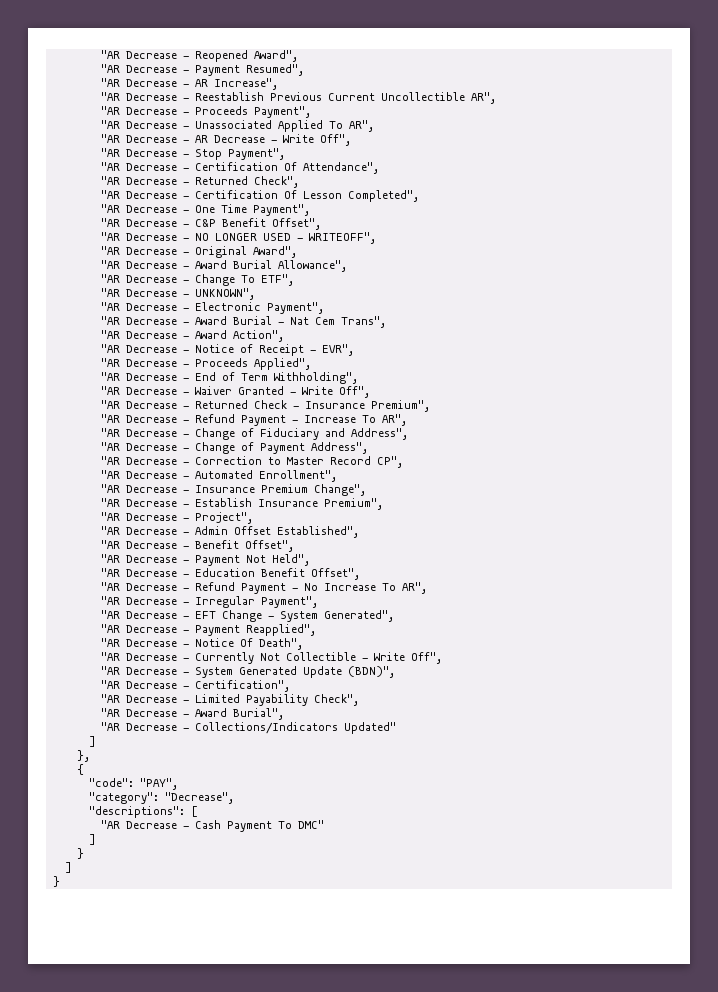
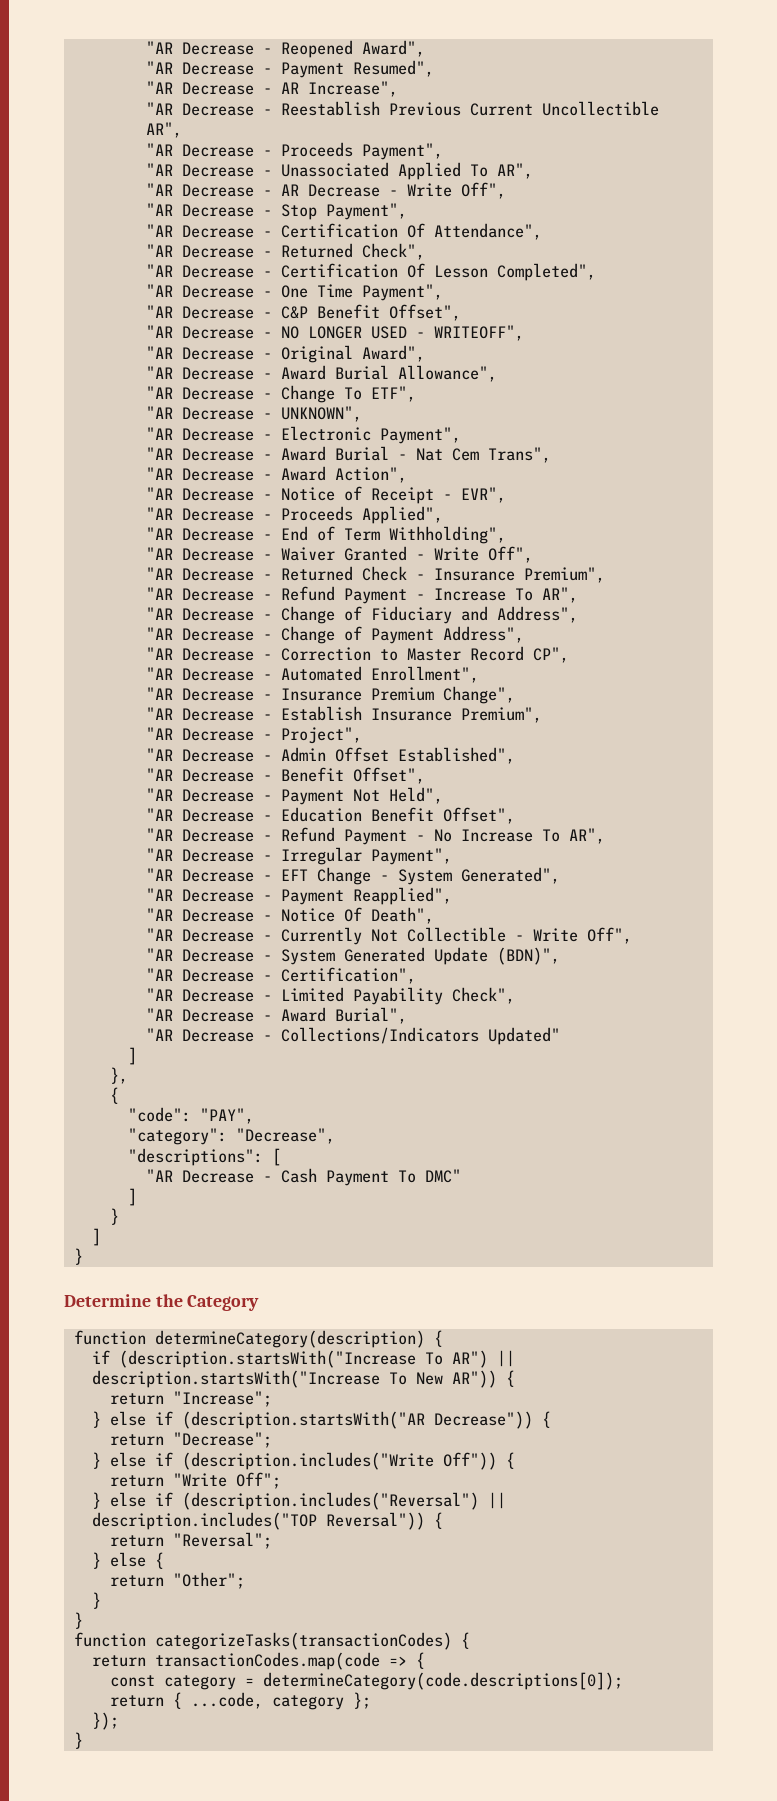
(61, 881) none -> [64,1294,260,1311] [73,1330,443,1348] [91,1350,515,1368] [91,1370,515,1388] [109,1391,272,1407] [91,1411,551,1429] [109,1432,272,1448] [91,1452,515,1470] [109,1472,281,1489] [91,1492,506,1510] [91,1512,443,1530] [109,1532,272,1549] [91,1552,164,1569] [109,1572,245,1589] [91,1592,101,1609] [73,1612,83,1629] [73,1632,470,1650] [91,1652,425,1670] [109,1672,623,1690] [109,1692,371,1710] [91,1712,119,1730] [73,1732,83,1749] // Determine the Category // function determineCategory(description) { // if (description.startsWith("Increase To AR") || description.startsWith("Increase To New AR")) { // return "Increase"; // } else if (description.startsWith("AR Decrease")) { // return "Decrease"; // } else if (description.includes("Write Off")) { // return "Write Off"; // } else if (description.includes("Reversal") || description.includes("TOP Reversal")) { // return "Reversal"; // } else { // return "Other"; // } // } // function categorizeTasks(transactionCodes) { // return transactionCodes.map(code => { // const category = determineCategory(code.descriptions[0]); // return { ...code, category }; // }); // }

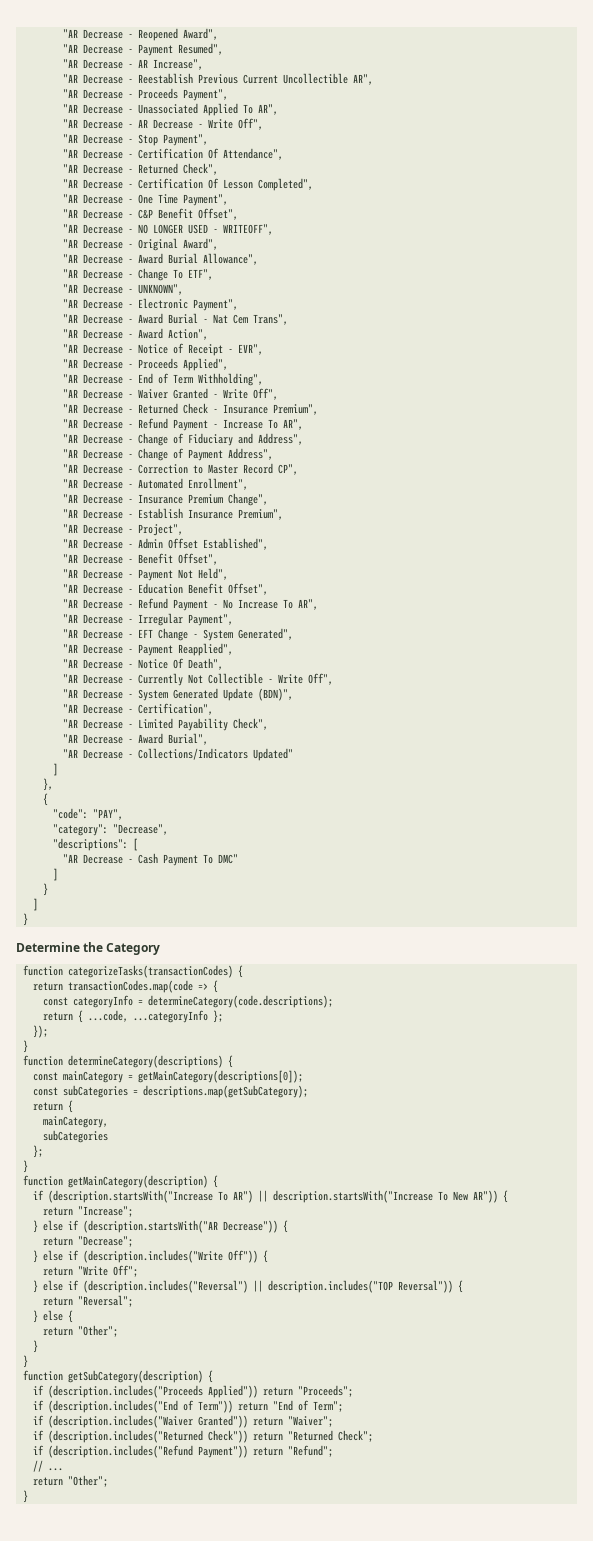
[154,1330,425,1348] determineCategory(description) -> [67,965,243,978] [32,980,218,993] [42,995,333,1008] [42,1010,223,1023] [32,1025,48,1038] [22,1040,28,1053] [22,1055,233,1068] [32,1070,303,1083] [32,1085,308,1098] [32,1100,73,1113] [42,1116,108,1128] [42,1130,108,1143] [32,1145,43,1158] [22,1160,28,1173] [22,1175,208,1188] categorizeTasks(transactionCodes) { // return transactionCodes.map(code => { // const categoryInfo = determineCategory(code.descriptions); // return { ...code, ...categoryInfo }; // }); // } // function determineCategory(descriptions) { // const mainCategory = getMainCategory(descriptions[0]); // const subCategories = descriptions.map(getSubCategory); // return { // mainCategory, // subCategories // }; // } // function getMainCategory(description)
[154,1632,470,1650] [91,1652,425,1670] [109,1672,623,1690] [109,1692,371,1710] [91,1712,119,1730] categorizeTasks(transactionCodes) { // return transactionCodes.map(code => { // const category = determineCategory(code.descriptions[0]); // return { ...code, category }; // }); -> [67,1370,213,1383] [32,1385,353,1398] [32,1400,343,1413] [32,1415,333,1428] [32,1430,373,1443] [32,1445,333,1458] [32,1460,63,1472] [32,1475,108,1487] getSubCategory(description) { // if (description.includes("Proceeds Applied")) return "Proceeds"; // if (description.includes("End of Term")) return "End of Term"; // if (description.includes("Waiver Granted")) return "Waiver"; // if (description.includes("Returned Check")) return "Returned Check"; // if (description.includes("Refund Payment")) return "Refund"; // // ... // return "Other";

